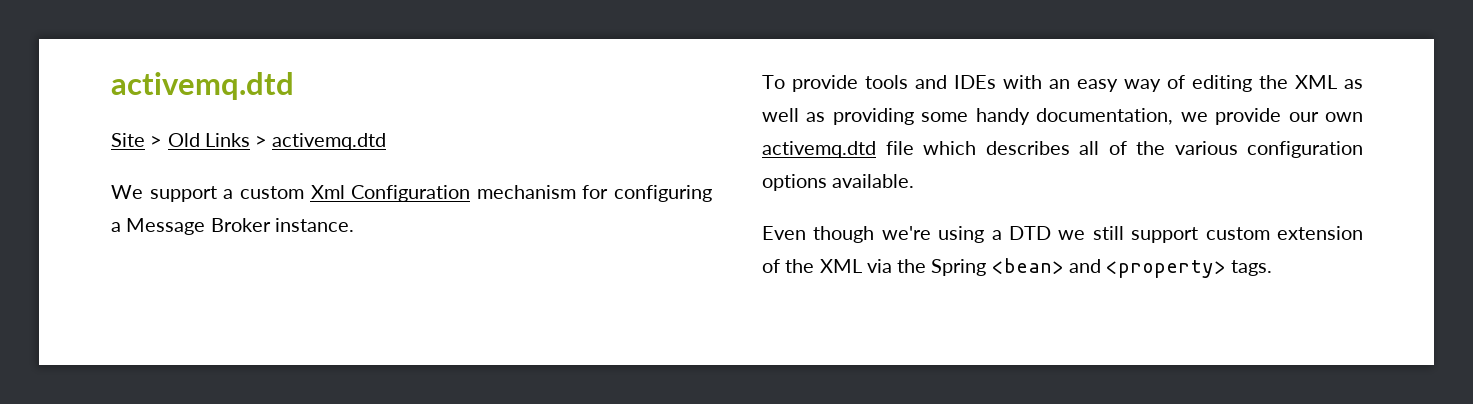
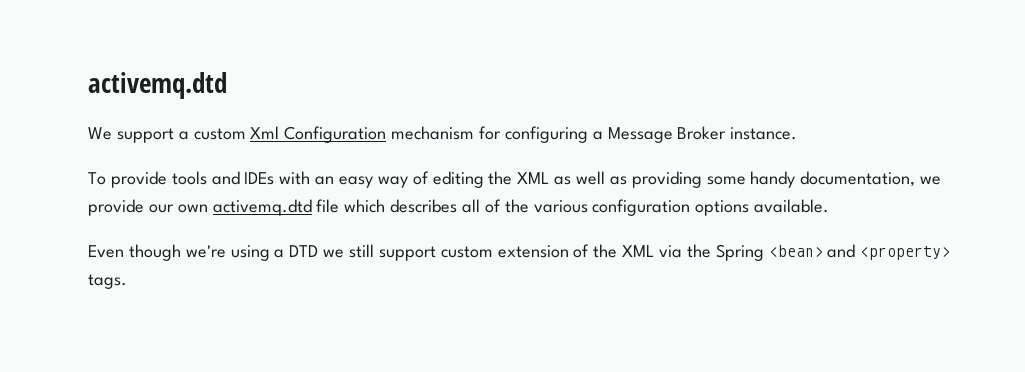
[111,72,294,100] [111,133,387,150] activemq.dtd // Site > Old Links > activemq.dtd -> [88,72,227,99] activemq.dtd

